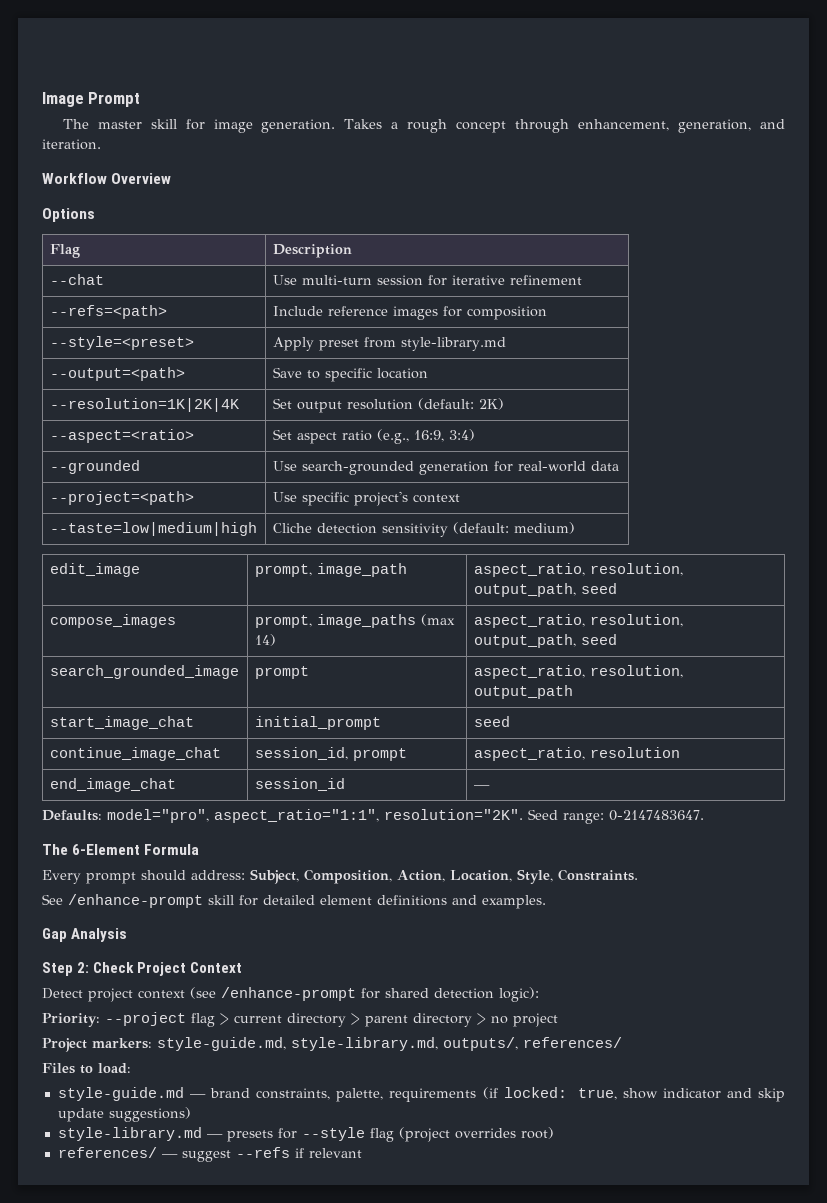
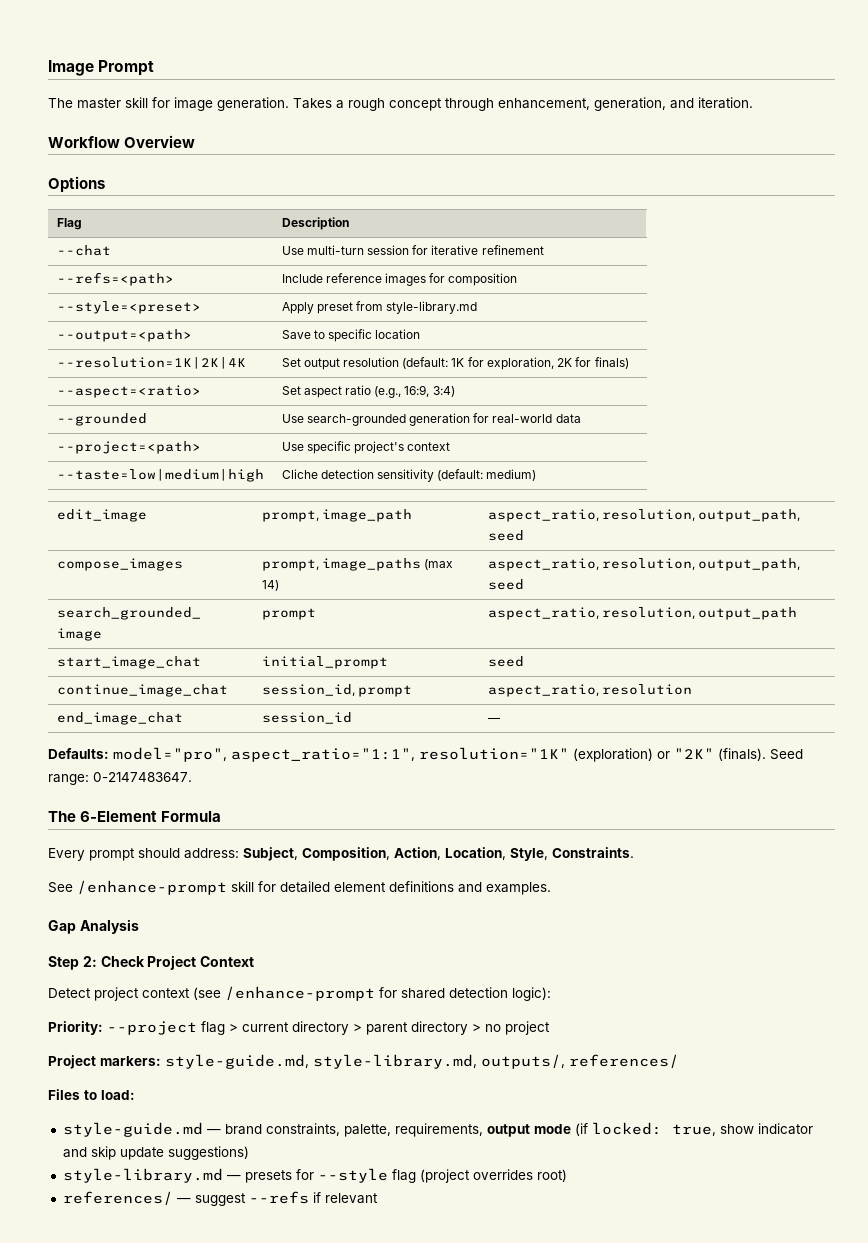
[478,398,504,410] 2K) -> [451,357,629,370] 1K for exploration, 2K for finals)
[384,809,523,820] resolution="2K". -> [419,747,766,762] resolution="1K" (exploration) or "2K" (finals).
[389,1088,477,1102] requirements -> [394,1123,571,1137] requirements, output mode

